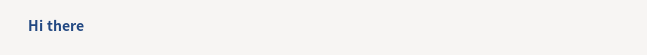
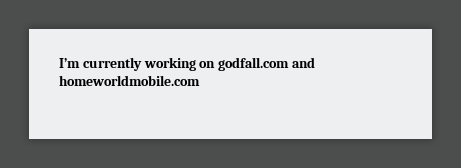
[28,19,84,31] Hi there -> [59,57,315,71] [59,75,200,86] I’m currently working on godfall.com and homeworldmobile.com

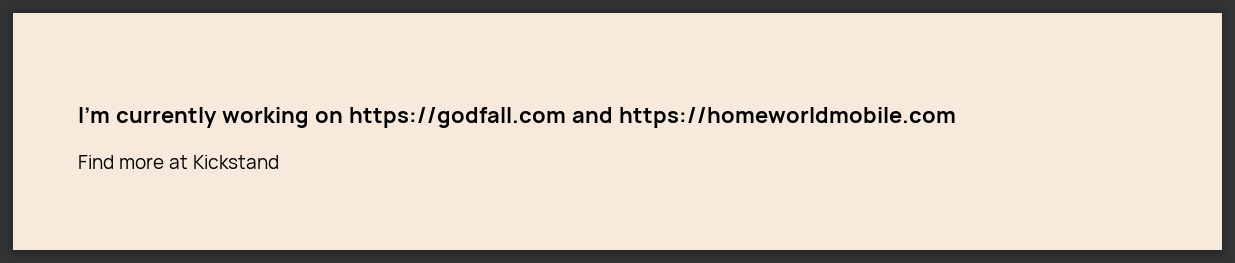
[218,57,315,71] [59,75,200,86] godfall.com and homeworldmobile.com -> [348,107,956,128] [78,155,280,169] https://godfall.com and https://homeworldmobile.com // Find more at Kickstand

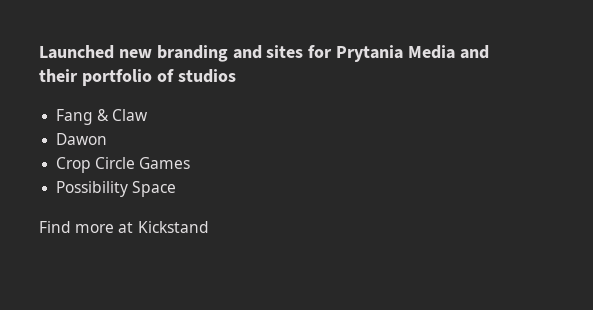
[78,107,956,128] I’m currently working on https://godfall.com and https://homeworldmobile.com -> [39,45,489,62] [39,69,236,86] [56,109,149,125] [56,133,108,145] [56,157,191,173] [56,181,177,197] Launched new branding and sites for Prytania Media and their portfolio of studios // Fang & Claw // Dawon // Crop Circle Games // Possibility Space

